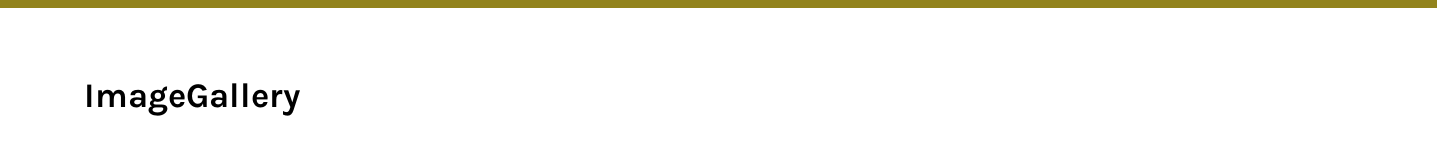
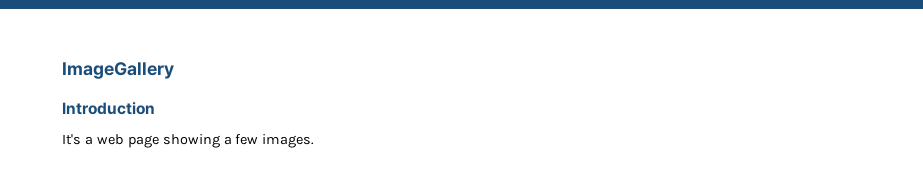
(300, 99) none -> [62,102,155,115] [62,134,315,148] // Introduction // It's a web page showing a few images.

